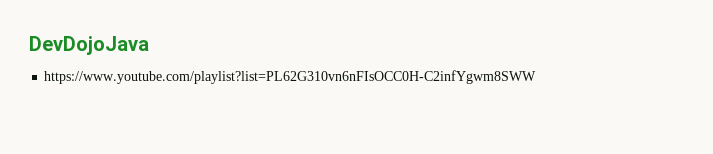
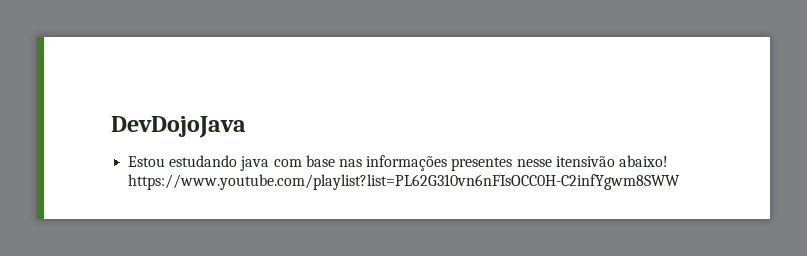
(149, 45) none -> [128,155,668,171] Estou estudando java com base nas informações presentes nesse itensivão abaixo!

